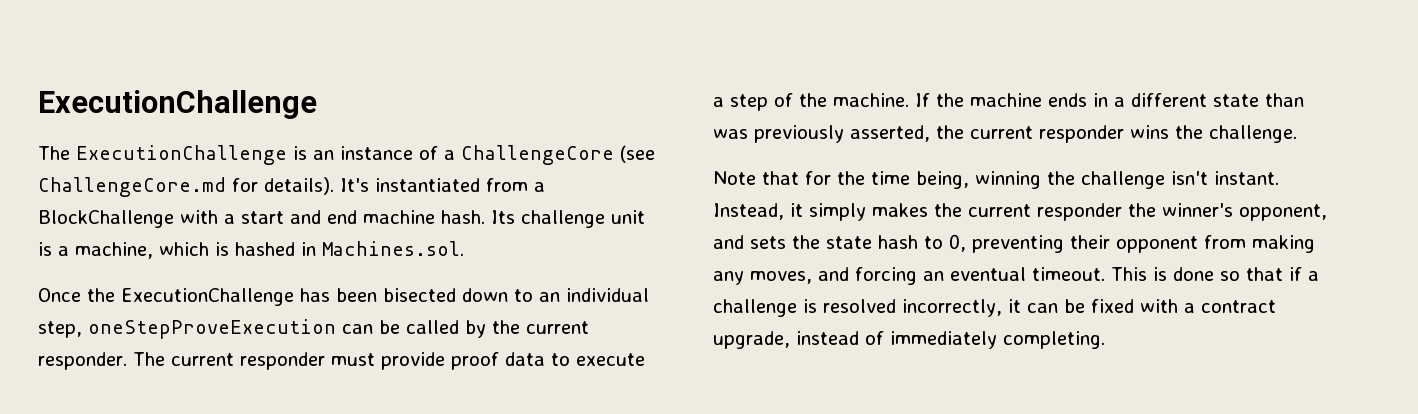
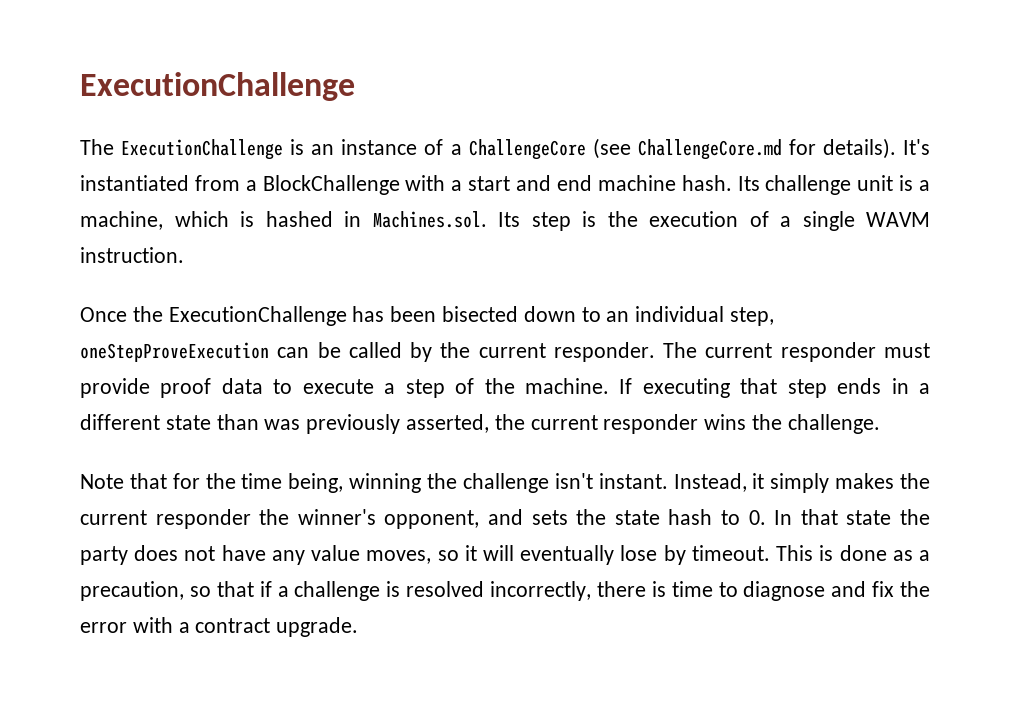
(464, 248) none -> [498,211,930,231] [80,247,184,263] Its step is the execution of a single WAVM instruction.
[936,93,1042,107] the machine -> [642,378,827,398] executing that step
[949,234,1315,253] [713,267,1026,285] 0, preventing their opponent from making any moves, and forcing an eventual -> [748,509,931,525] [80,545,686,565] 0. In that state the party does not have any value moves, so it will eventually lose by
(1214, 274) none -> [892,550,930,561] [80,581,184,601] as a precaution,
[1008,299,1276,313] [713,331,1105,349] it can be fixed with a contract upgrade, instead of immediately completing. -> [596,581,930,601] [80,617,359,637] there is time to diagnose and fix the error with a contract upgrade.

